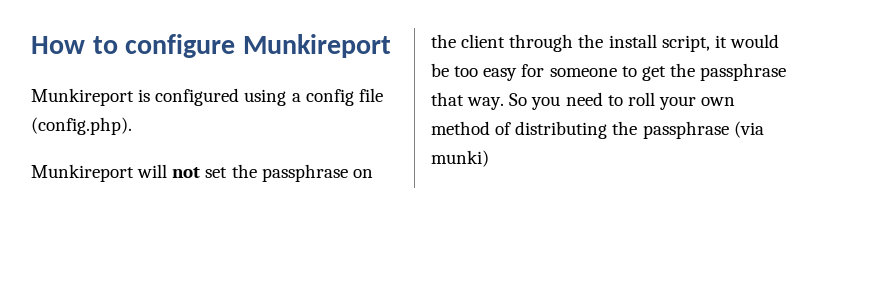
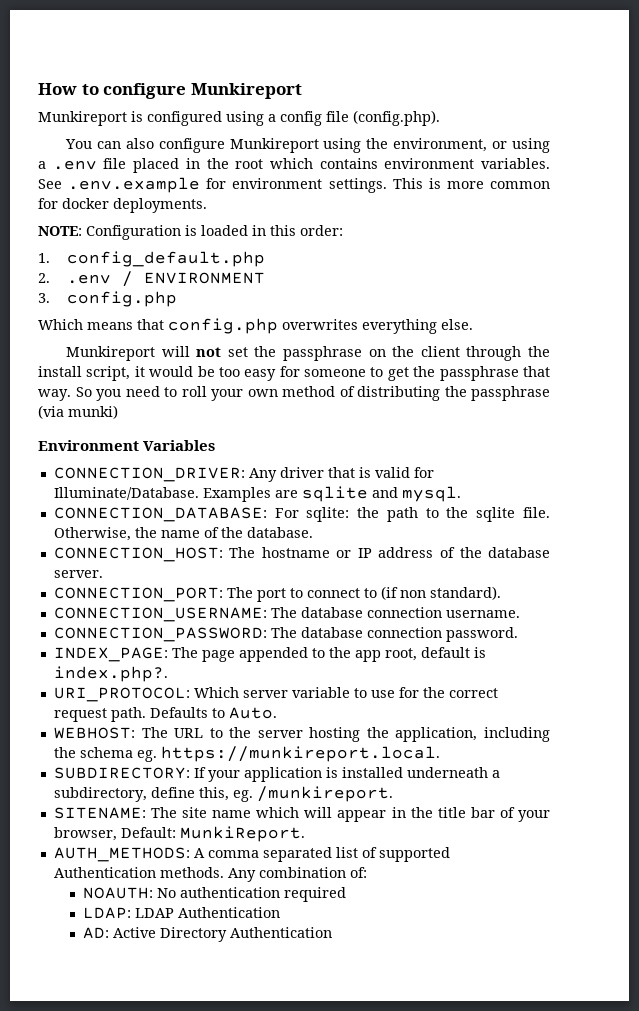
(132, 126) none -> [64,138,550,153] [38,158,550,173] [38,177,550,193] [38,198,207,213] [38,225,343,240] [38,251,265,267] [38,271,265,287] [38,291,177,307] [38,318,473,334] // You can also configure Munkireport using the environment, or using a .env file placed in the root which contains environment variables. See .env.example for environment settings. This is more common for docker deployments. // NOTE: Configuration is loaded in this order: // 1. config_default.php // 2. .env / ENVIRONMENT // 3. config.php // Which means that config.php overwrites everything else.
(489, 158) none -> [38,440,216,451] [53,467,434,482] [53,486,461,502] [53,507,551,522] [53,527,313,541] [53,547,551,562] [53,570,103,578] [53,586,501,602] [53,607,520,622] [53,627,518,642] [53,647,486,662] [53,666,168,682] [53,687,498,702] [53,707,277,722] [53,727,550,742] [53,746,440,762] [53,767,500,782] [53,786,393,802] [53,807,550,822] [53,826,305,842] [53,847,450,862] [53,867,367,882] [82,887,346,902] [82,907,280,919] [82,927,332,942] // Environment Variables // CONNECTION_DRIVER: Any driver that is valid for Illuminate/Database. Examples are sqlite and mysql. // CONNECTION_DATABASE: For sqlite: the path to the sqlite file. Otherwise, the name of the database. // CONNECTION_HOST: The hostname or IP address of the database server. // CONNECTION_PORT: The port to connect to (if non standard). // CONNECTION_USERNAME: The database connection username. // CONNECTION_PASSWORD: The database connection password. // INDEX_PAGE: The page appended to the app root, default is index.php?. // URI_PROTOCOL: Which server variable to use for the correct request path. Defaults to Auto. // WEBHOST: The URL to the server hosting the application, including the schema eg. https://munkireport.local. // SUBDIRECTORY: If your application is installed underneath a subdirectory, define this, eg. /munkireport. // SITENAME: The site name which will appear in the title bar of your browser, Default: MunkiReport. // AUTH_METHODS: A comma separated list of supported Authentication methods. Any combination of: // NOAUTH: No authentication required // LDAP: LDAP Authentication // AD: Active Directory Authentication

